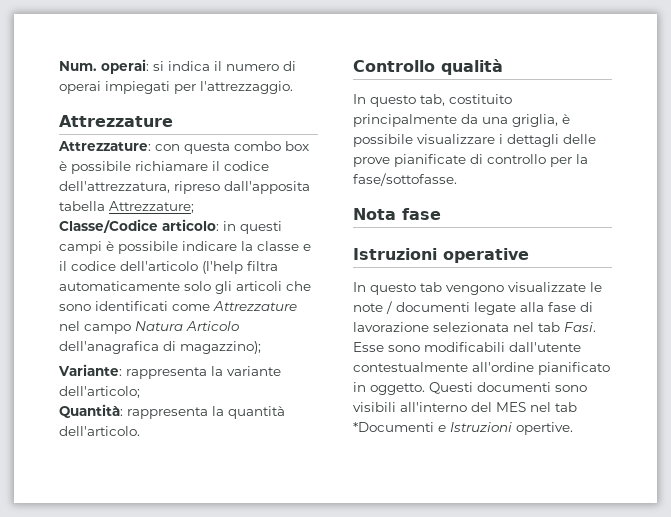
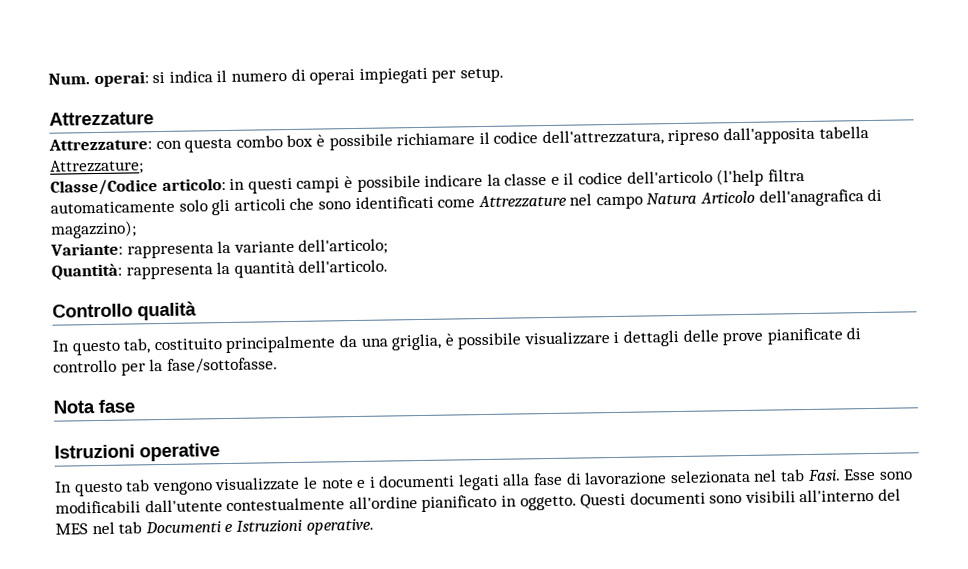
[200,81,293,94] l'attrezzaggio. -> [459,67,504,83] setup.
[386,301,516,315] / documenti legate -> [357,473,500,491] e i documenti legati
[353,422,434,432] *Documenti -> [144,521,221,534] Documenti
[516,422,573,435] opertive. -> [305,518,374,535] operative.

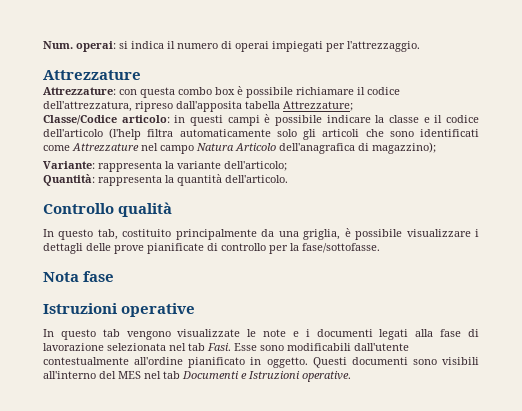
[459,67,504,83] setup. -> [347,41,420,52] l'attrezzaggio.

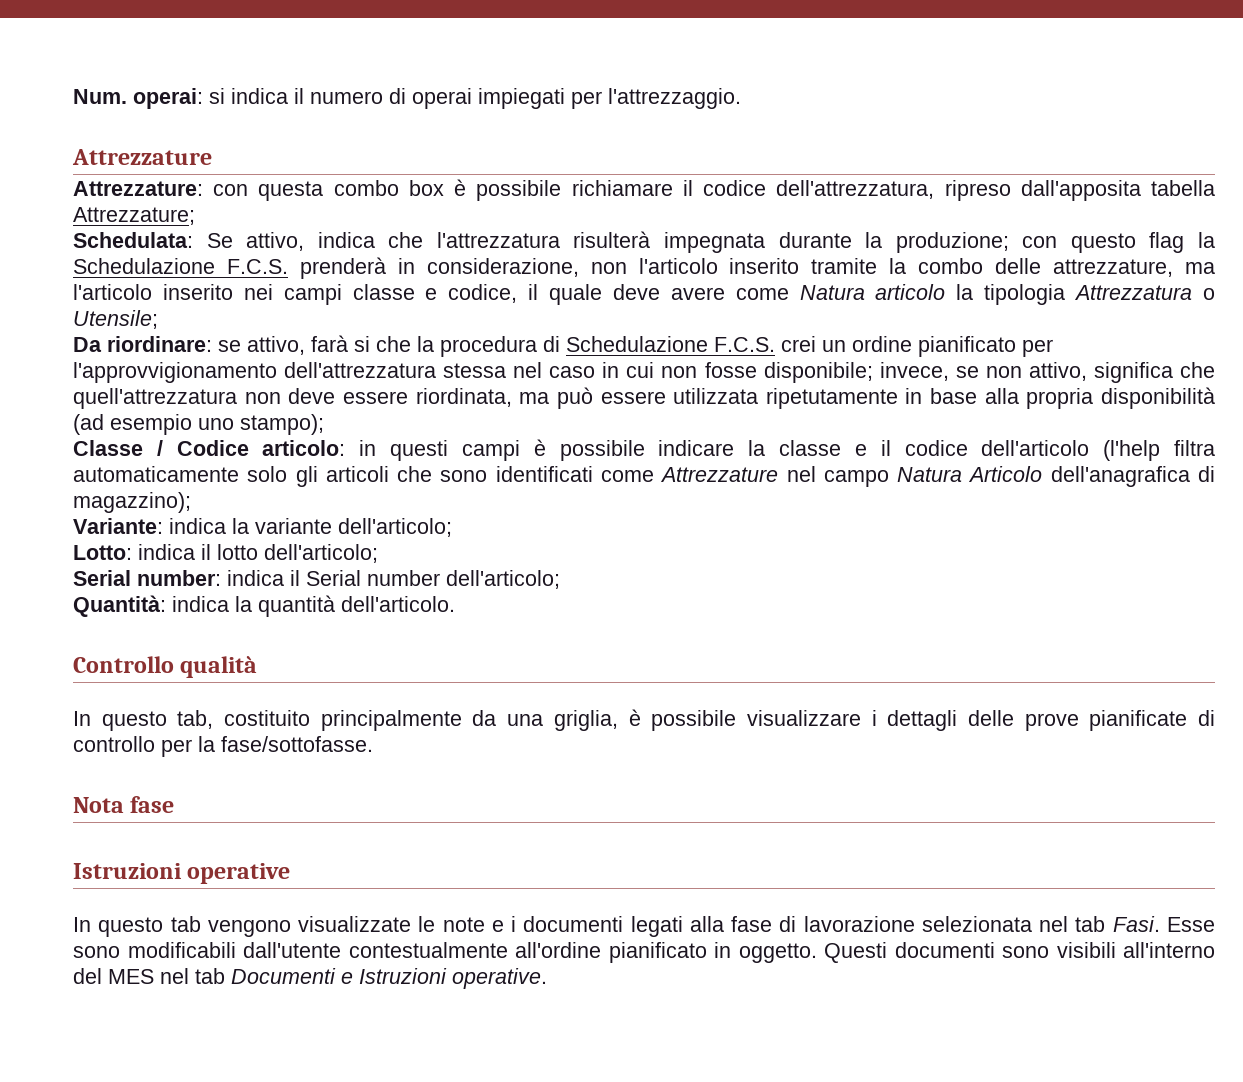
[43,115,117,125] Classe/Codice -> [73,231,1215,253] [73,257,1215,279] [73,284,1215,305] [73,310,158,329] [73,335,1053,357] [73,362,1216,383] [73,387,1215,409] [73,414,324,435] [73,440,249,456] Schedulata: Se attivo, indica che l'attrezzatura risulterà impegnata durante la produzione; con questo flag la Schedulazione F.C.S. prenderà in considerazione, non l'articolo inserito tramite la combo delle attrezzature, ma l'articolo inserito nei campi classe e codice, il quale deve avere come Natura articolo la tipologia Attrezzatura o Utensile; // Da riordinare: se attivo, farà si che la procedura di Schedulazione F.C.S. crei un ordine pianificato per l'approvvigionamento dell'attrezzatura stessa nel caso in cui non fosse disponibile; invece, se non attivo, significa che quell'attrezzatura non deve essere riordinata, ma può essere utilizzata ripetutamente in base alla propria disponibilità (ad esempio uno stampo); // Classe / Codice
[98,161,162,172] rappresenta -> [169,518,226,534] indica
(287, 166) none -> [73,544,378,563] [73,570,560,589] // Lotto: indica il lotto dell'articolo; // Serial number: indica il Serial number dell'articolo;
[98,175,162,186] rappresenta -> [172,596,229,612] indica

